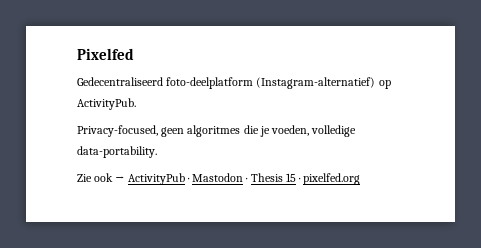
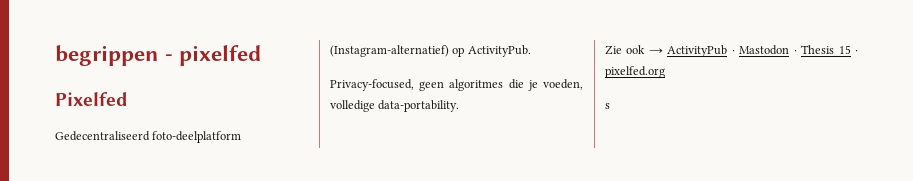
(77, 54) none -> [55,45,262,66] begrippen - pixelfed //
(361, 179) none -> [605,103,610,109] // s

